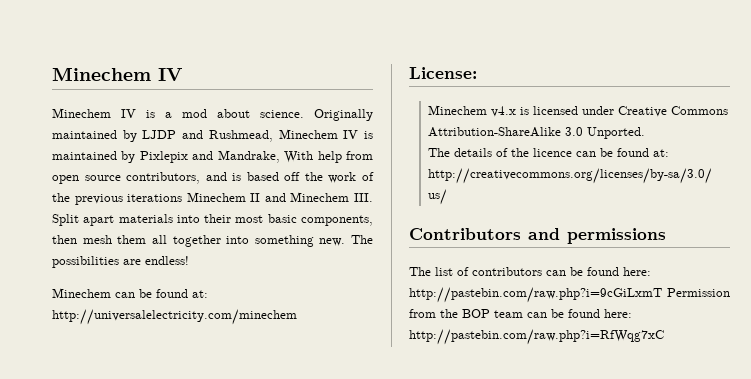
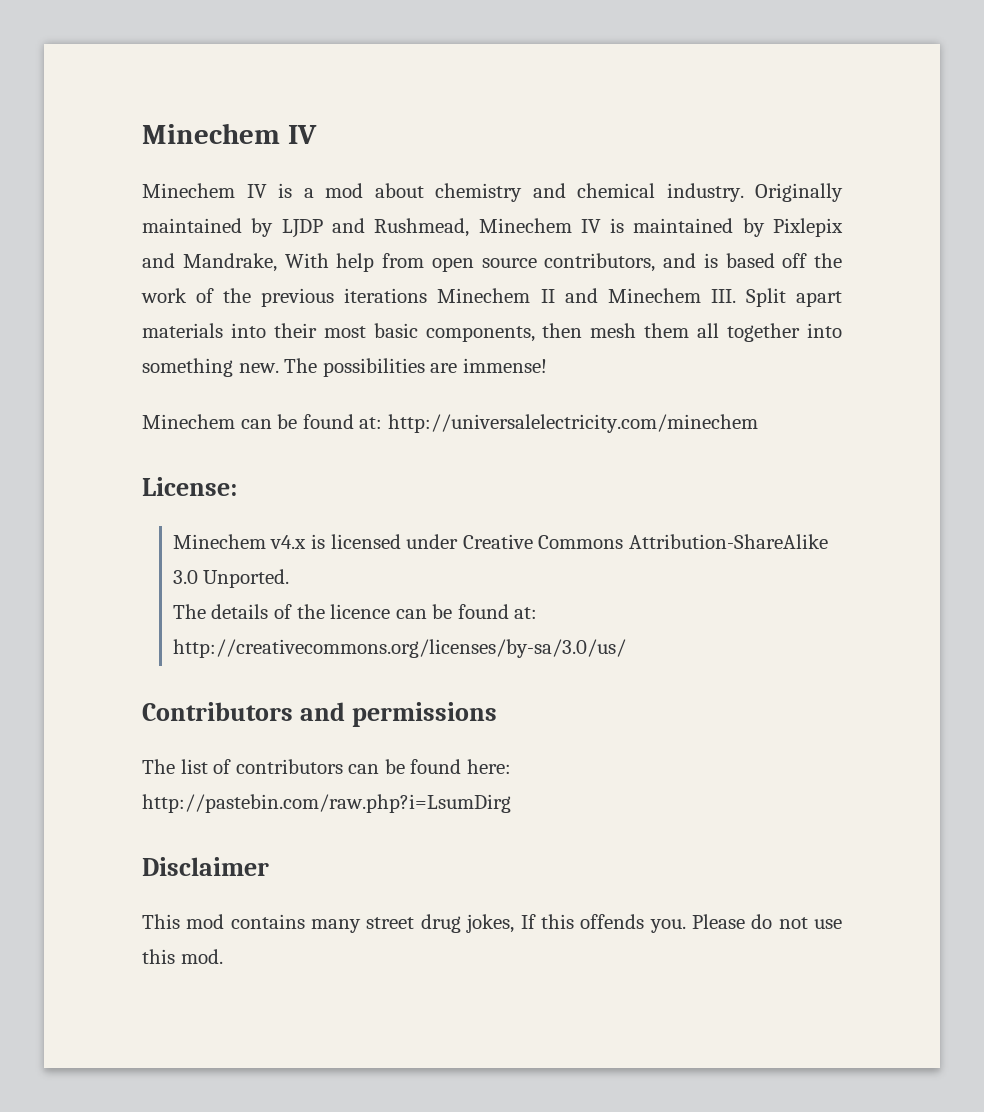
[260,110,304,118] science. -> [435,183,744,202] chemistry and chemical industry.
[145,256,189,265] endless! -> [462,358,547,373] immense!
[409,287,730,303] [409,309,632,318] [409,329,664,345] http://pastebin.com/raw.php?i=9cGiLxmT Permission from the BOP team can be found here: http://pastebin.com/raw.php?i=RfWqg7xC -> [142,794,511,813] [142,857,269,876] [142,914,842,933] [142,949,223,964] http://pastebin.com/raw.php?i=LsumDirg // Disclaimer // This mod contains many street drug jokes, If this offends you. Please do not use this mod.

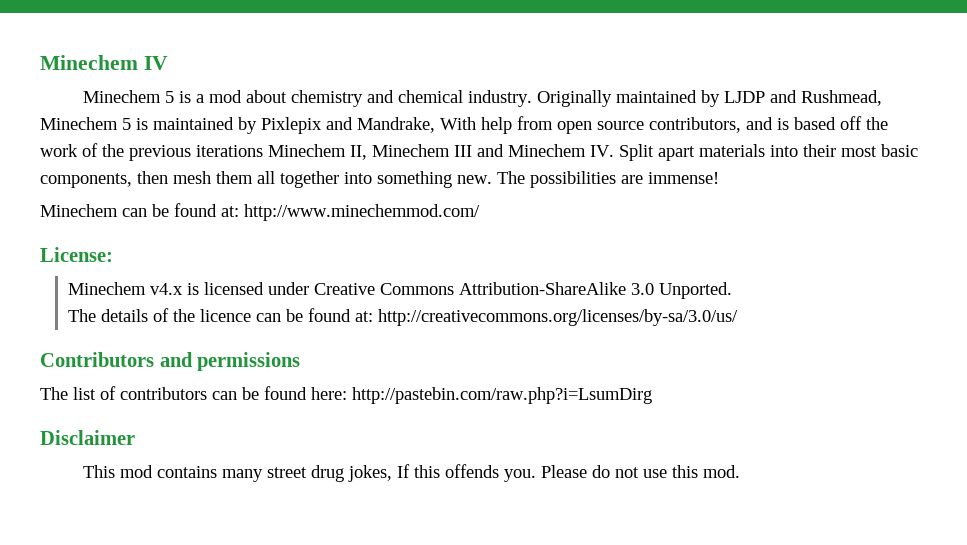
[246,184,267,198] IV -> [164,91,174,103] 5
[580,219,601,233] IV -> [122,118,131,130] 5
[540,289,555,303] II -> [350,144,472,160] II, Minechem III
[710,289,736,303] III. -> [590,145,614,157] IV.
[387,414,758,433] http://universalelectricity.com/minechem -> [244,204,480,221] http://www.minechemmod.com/

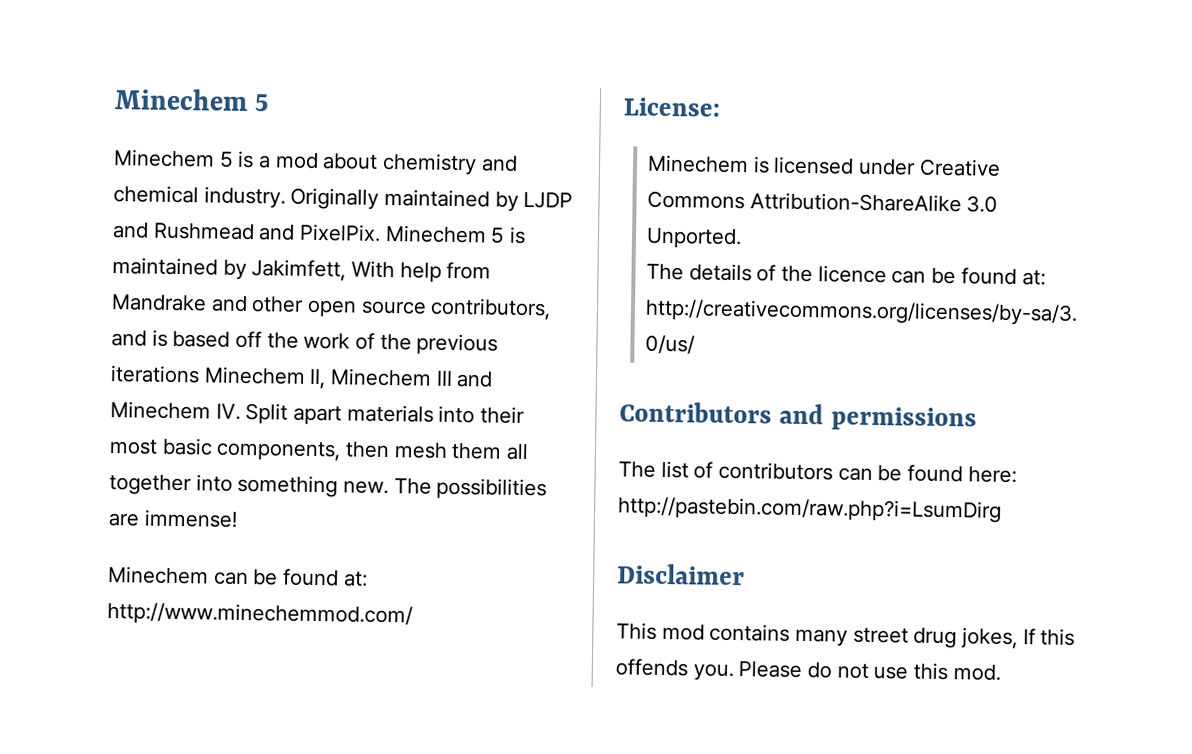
[40,55,168,70] Minechem IV -> [114,88,270,112] Minechem 5
[800,90,882,106] Rushmead, -> [152,222,382,242] Rushmead and PixelPix.
[261,116,553,134] Pixlepix and Mandrake, With help from -> [251,259,492,283] [111,294,305,313] Jakimfett, With help from Mandrake and other
[149,283,183,295] v4.x -> (750, 164) none

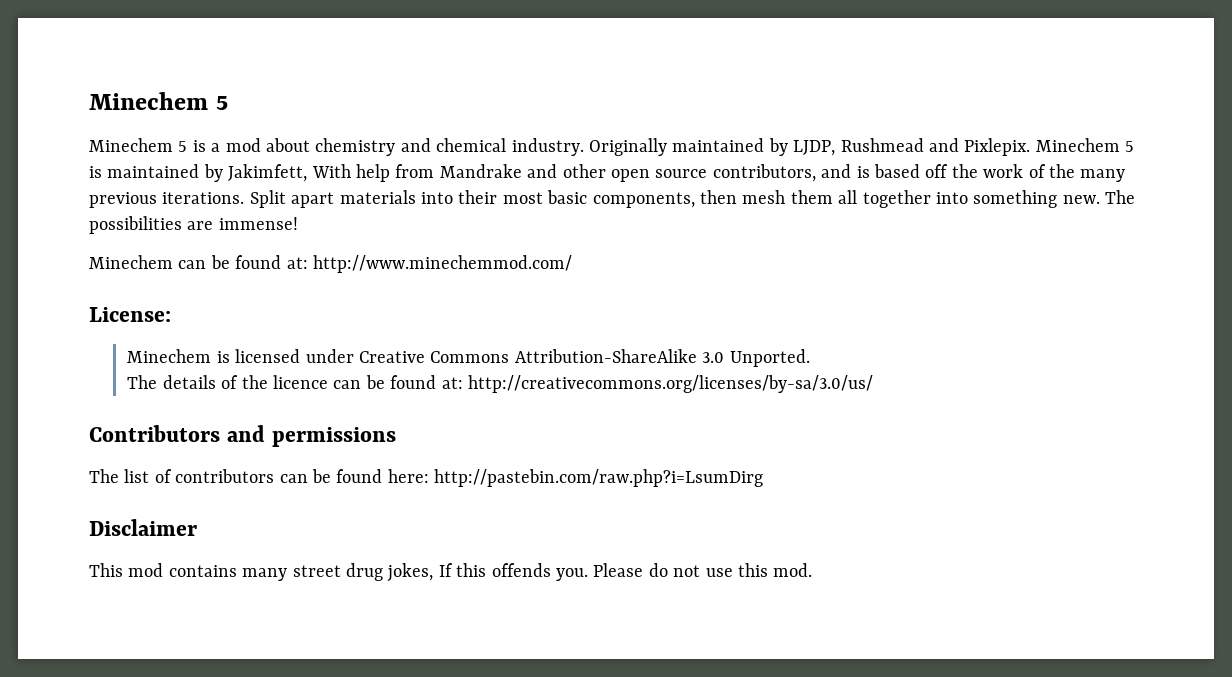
[523,191,574,209] [112,222,149,239] LJDP and -> [793,140,836,156] LJDP,
[299,223,382,242] PixelPix. -> [964,138,1031,156] Pixlepix.
[416,333,499,356] [110,365,494,390] [110,401,241,420] previous iterations Minechem II, Minechem III and Minechem IV. -> [1080,169,1126,182] [89,192,245,208] many previous iterations.

